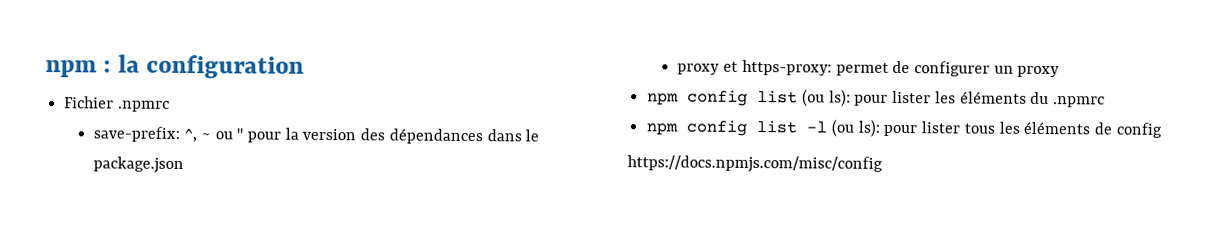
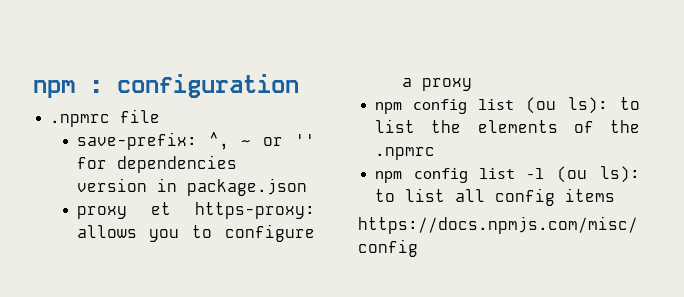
[117,54,140,73] la -> (103, 86) none
[64,96,170,112] Fichier .npmrc -> [50,109,161,127] .npmrc file
[214,127,540,145] ou '' pour la version des dépendances dans le -> [262,134,315,146] [76,155,237,173] [76,178,177,192] or '' for dependencies version in
[835,60,1014,77] permet de configurer un -> [76,224,315,242] [401,78,412,87] allows you to configure a
[854,90,1050,106] pour lister les éléments du -> [620,97,640,110] [375,119,640,133] to list the elements of the
[883,121,1162,138] pour lister tous les éléments de config -> [375,188,616,206] to list all config items

